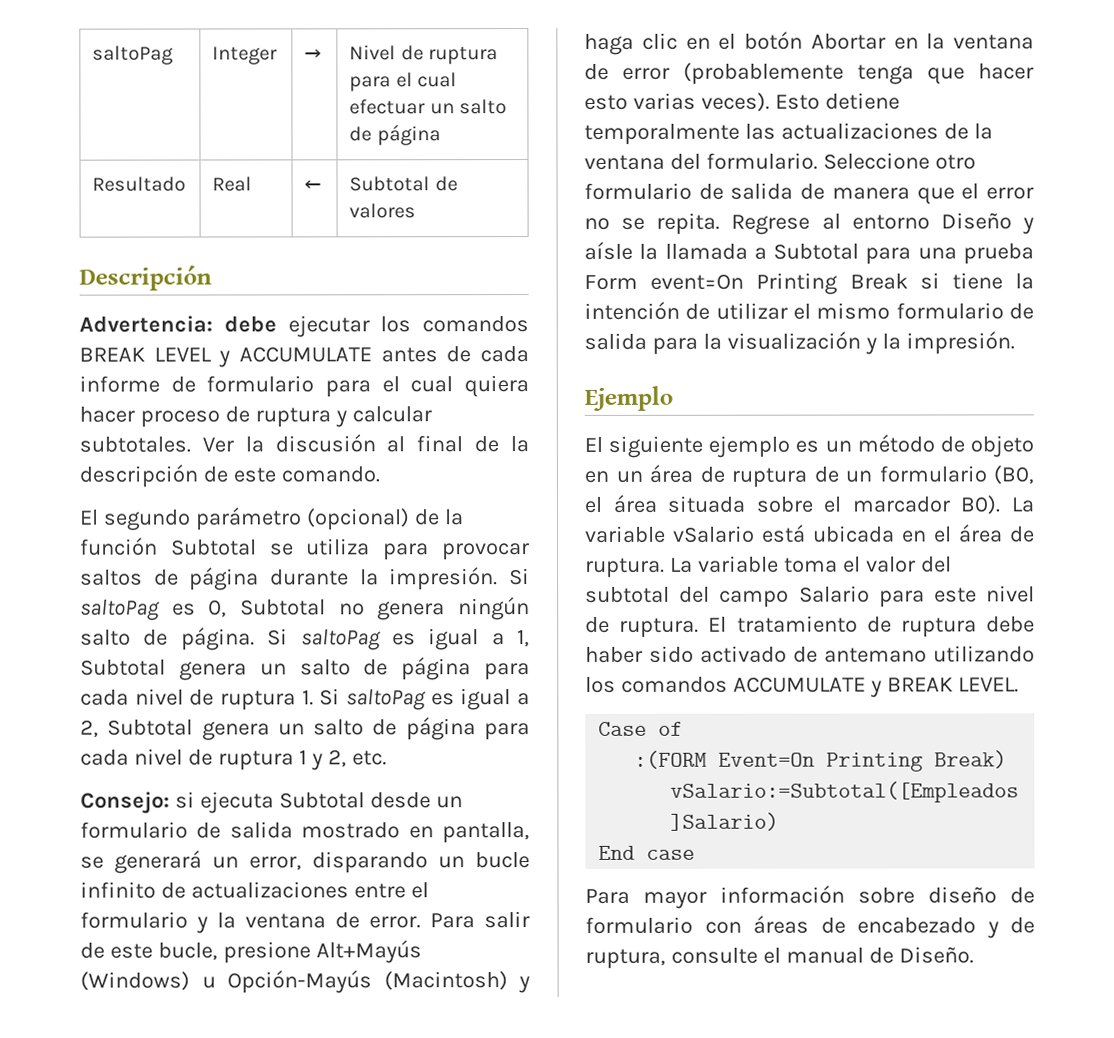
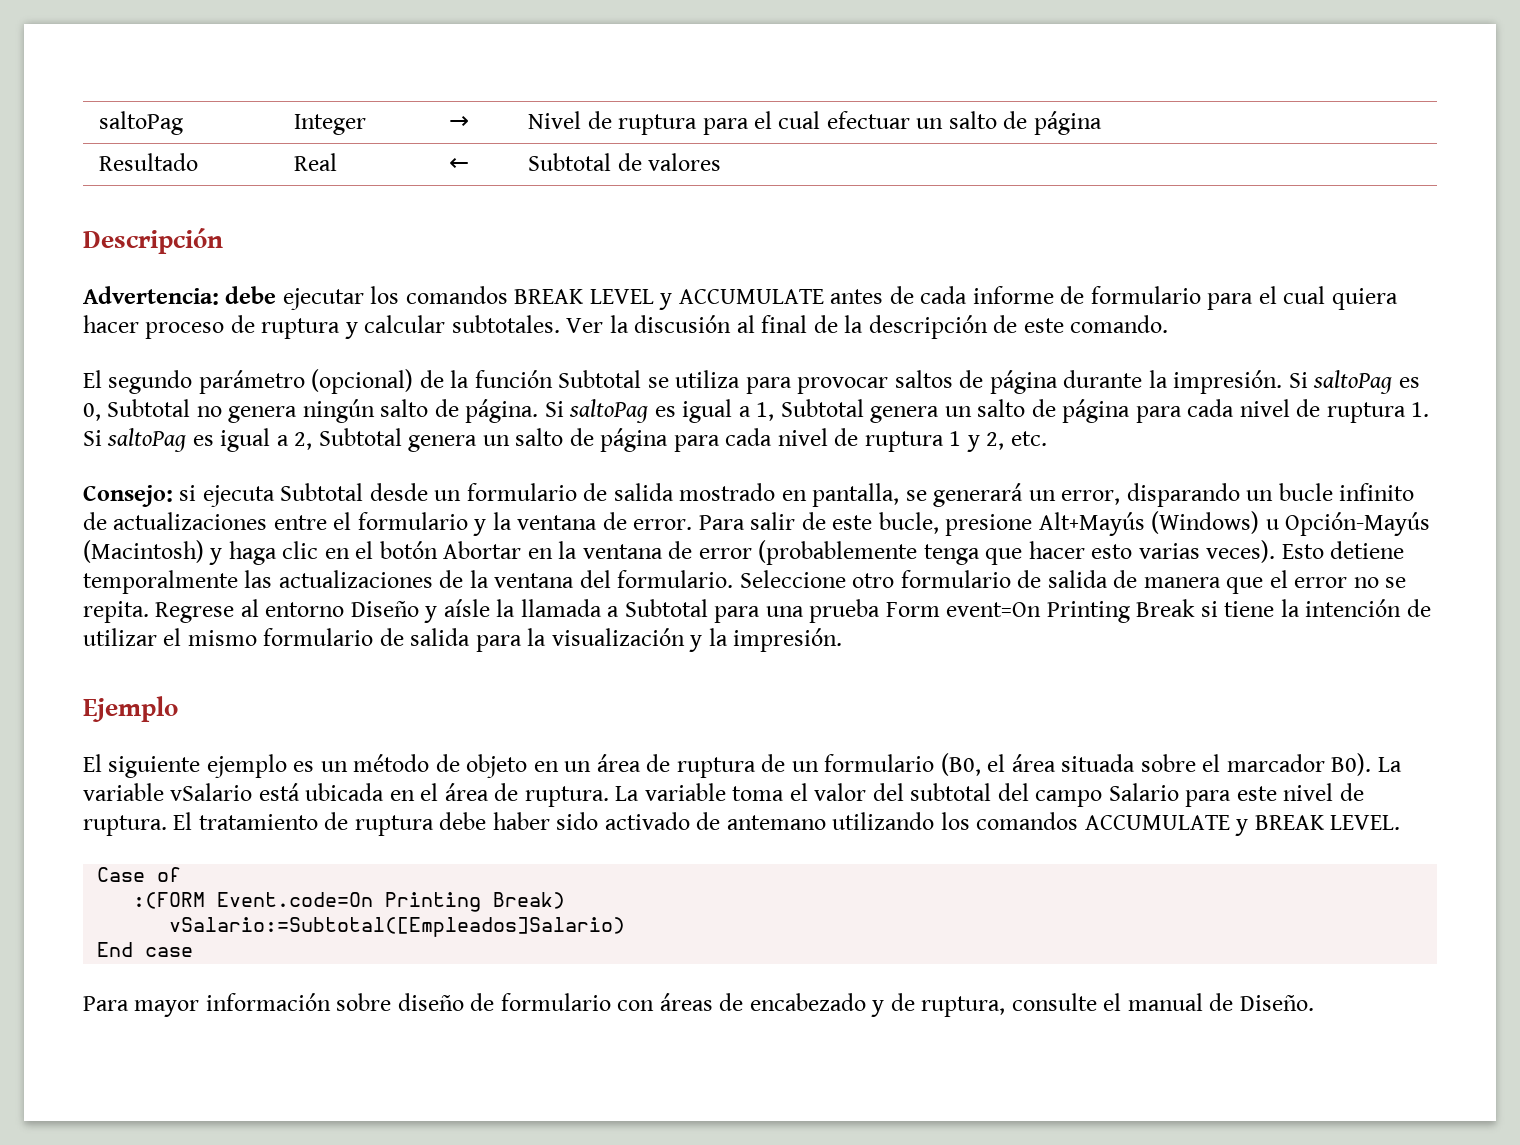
[718,752,816,767] Event=On -> [217,892,374,907] Event.code=On

